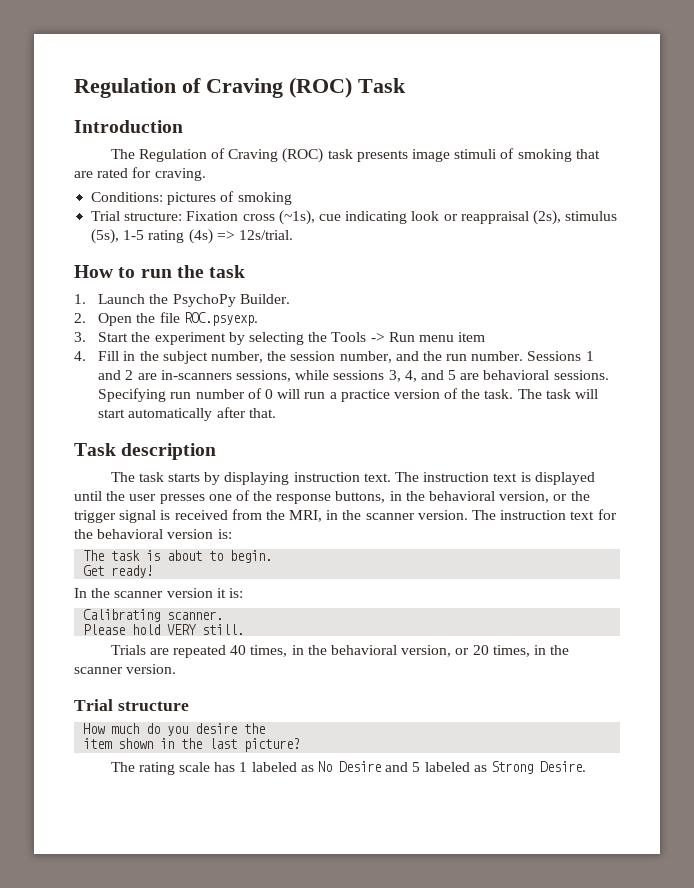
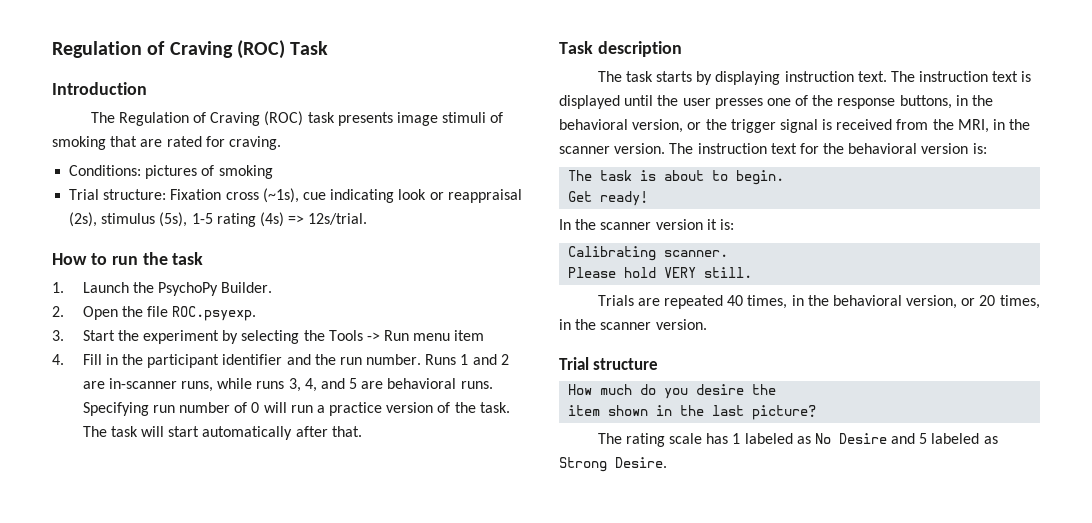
[162,351,392,364] subject number, the session number, -> [147,354,283,368] participant identifier
[527,351,582,361] Sessions -> [425,354,457,365] Runs
[160,370,385,382] in-scanners sessions, while sessions -> [108,378,285,392] in-scanner runs, while runs
[553,370,609,380] sessions. -> [460,381,493,389] runs.

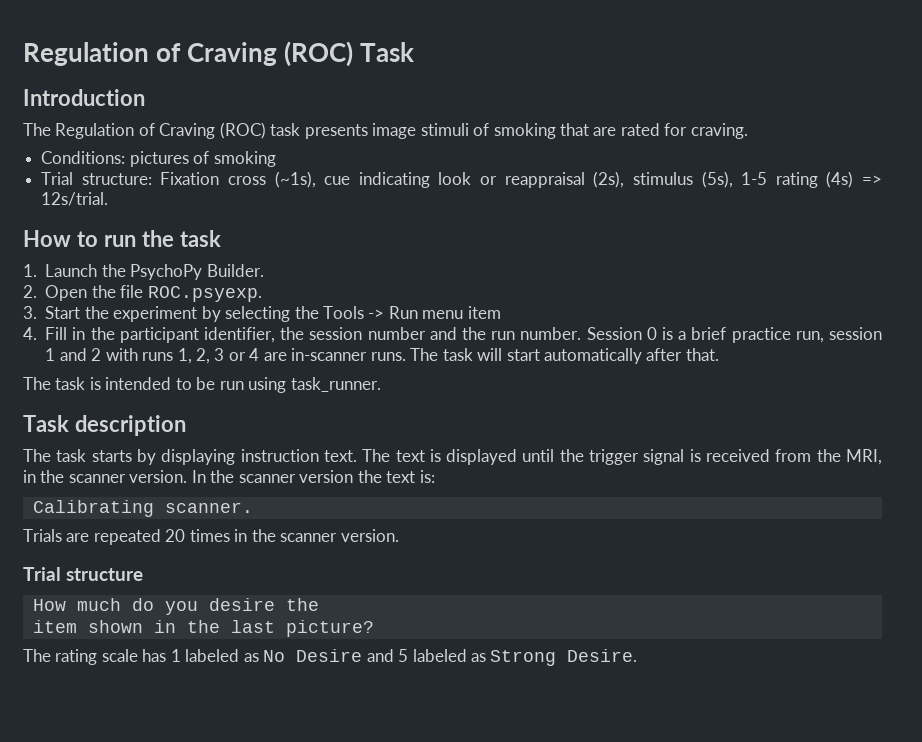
[222,354,509,365] [82,378,493,392] [82,402,510,416] identifier and the run number. Runs 1 and 2 are in-scanner runs, while runs 3, 4, and 5 are behavioral runs. Specifying run number of 0 will run a practice version of the task. -> [204,327,882,343] [45,348,406,364] identifier, the session number and the run number. Session 0 is a brief practice run, session 1 and 2 with runs 1, 2, 3 or 4 are in-scanner runs.
(362, 431) none -> [23,377,381,393] // The task is intended to be run using task_runner.
[919,71,989,82] instruction -> (391, 455) none
[682,95,994,109] [559,119,727,133] user presses one of the response buttons, in the behavioral version, or the -> (584, 455) none
[669,143,987,154] [568,170,785,185] [568,191,649,206] The instruction text for the behavioral version is: // The task is about to begin. // Get ready! // -> (188, 476) none
[706,219,717,230] it -> [357,470,416,483] the text
[568,267,753,278] // Please hold VERY still. -> (253, 507) none
[727,295,1040,309] 40 times, in the behavioral version, or 20 times, -> [165,529,230,542] 20 times

